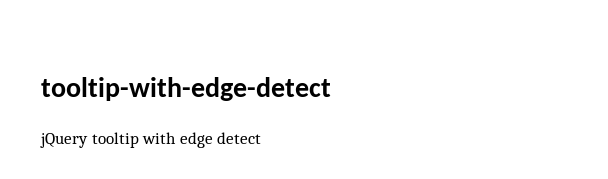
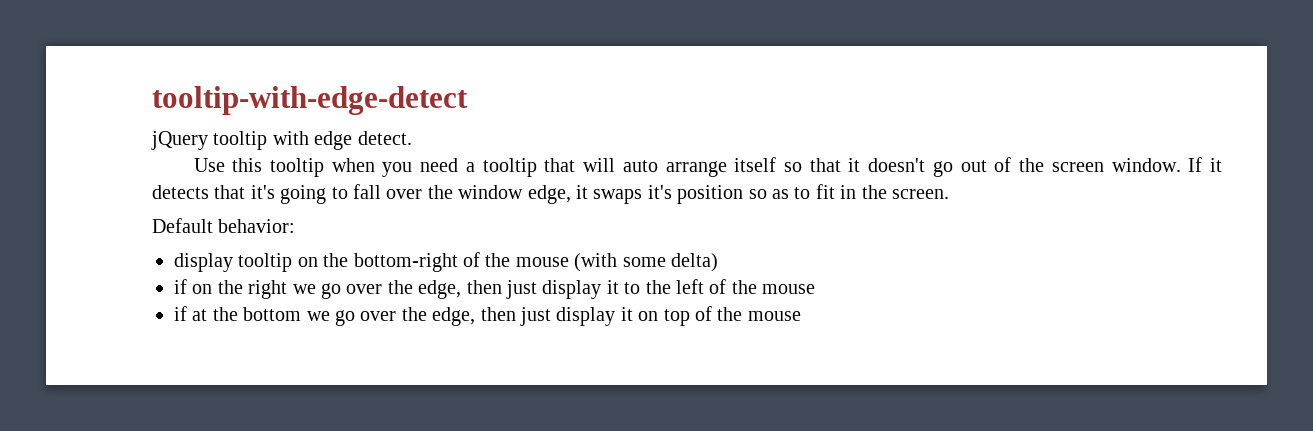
[217,132,262,144] detect -> [357,131,412,145] [193,157,1222,177] [152,184,949,204] [152,218,296,233] [174,252,718,272] [174,279,816,299] [174,306,801,326] detect. // Use this tooltip when you need a tooltip that will auto arrange itself so that it doesn't go out of the screen window. If it detects that it's going to fall over the window edge, it swaps it's position so as to fit in the screen. // Default behavior: // display tooltip on the bottom-right of the mouse (with some delta) // if on the right we go over the edge, then just display it to the left of the mouse // if at the bottom we go over the edge, then just display it on top of the mouse

